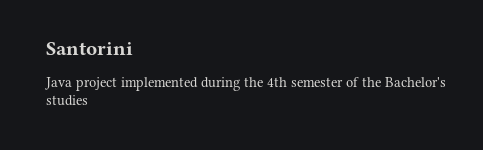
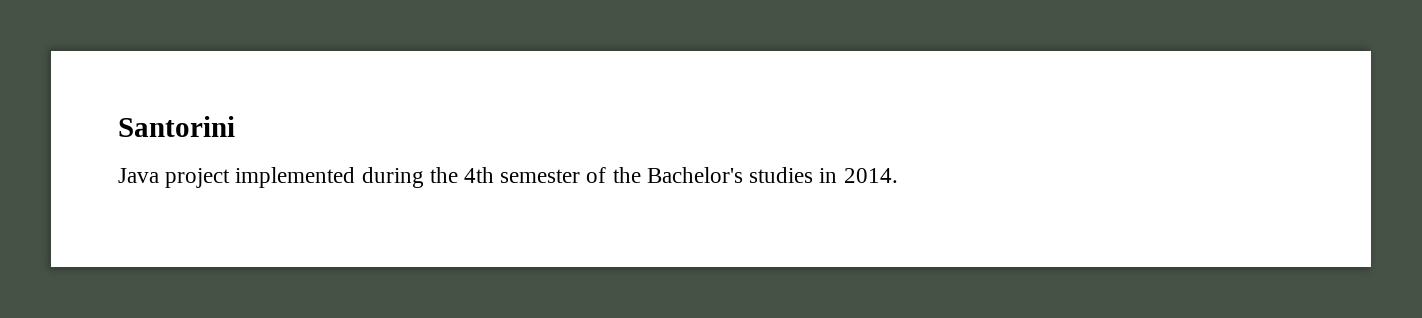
(88, 100) none -> [819,168,898,183] in 2014.

